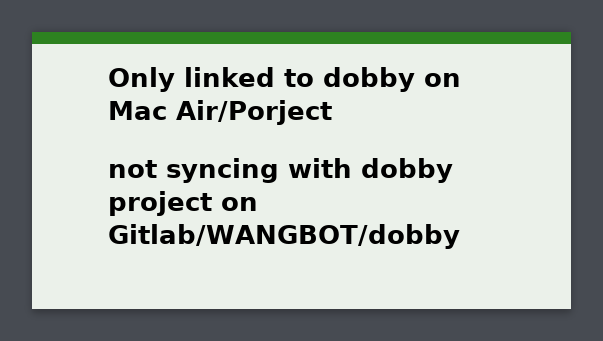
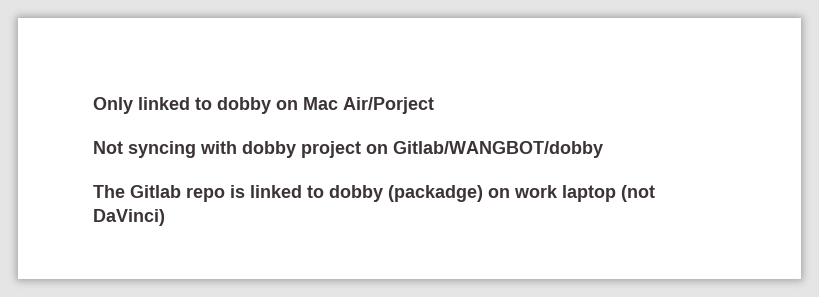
[108,160,157,178] not -> [93,141,123,154] Not
(460, 236) none -> [93,185,655,202] [93,209,165,226] // The Gitlab repo is linked to dobby (packadge) on work laptop (not DaVinci)

